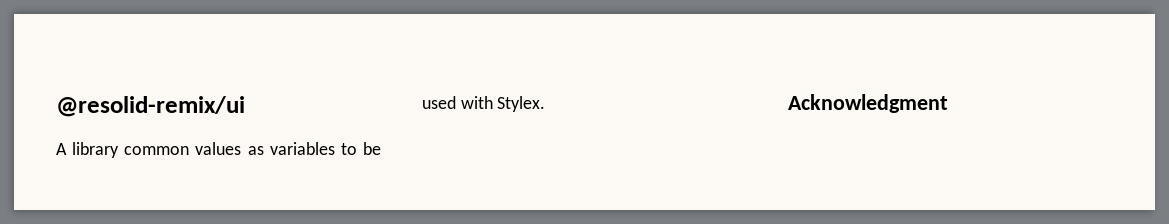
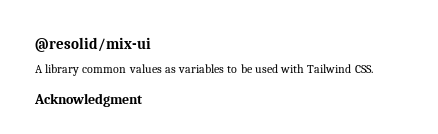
[56,96,245,117] @resolid-remix/ui -> [35,37,151,52] @resolid/mix-ui
[497,96,546,112] Stylex. -> [307,64,373,73] Tailwind CSS.

